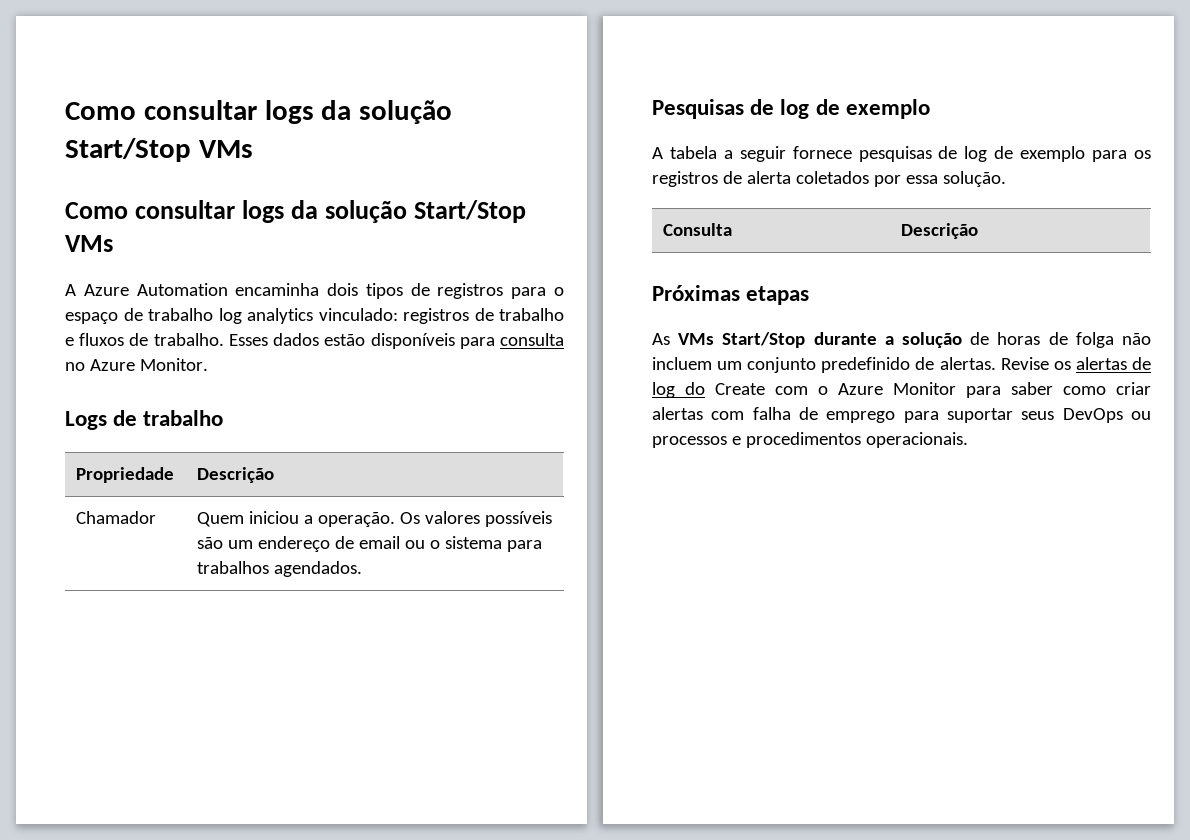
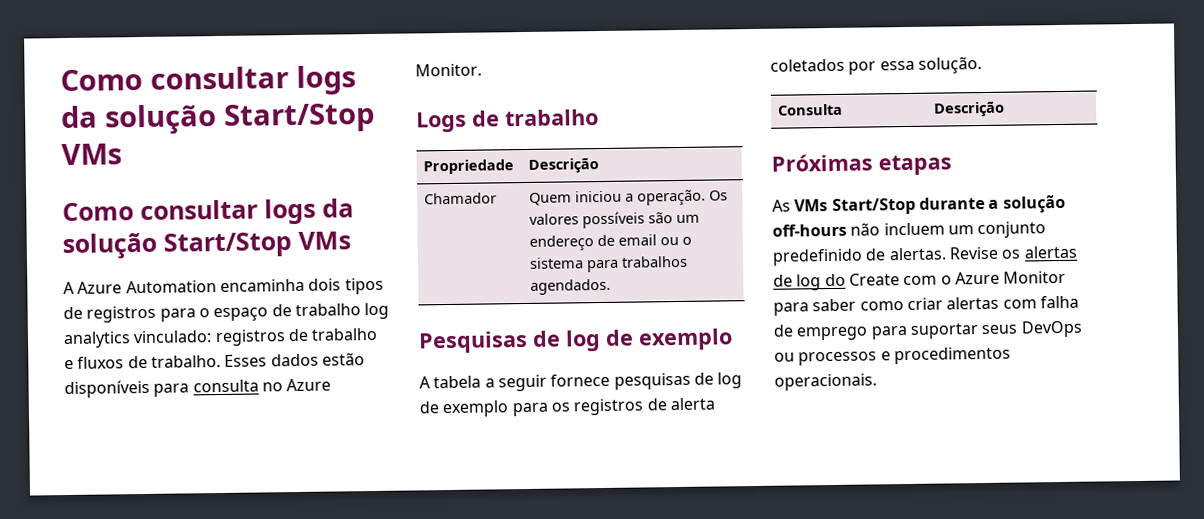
[970,332,1114,348] de horas de folga -> [772,223,847,237] off-hours

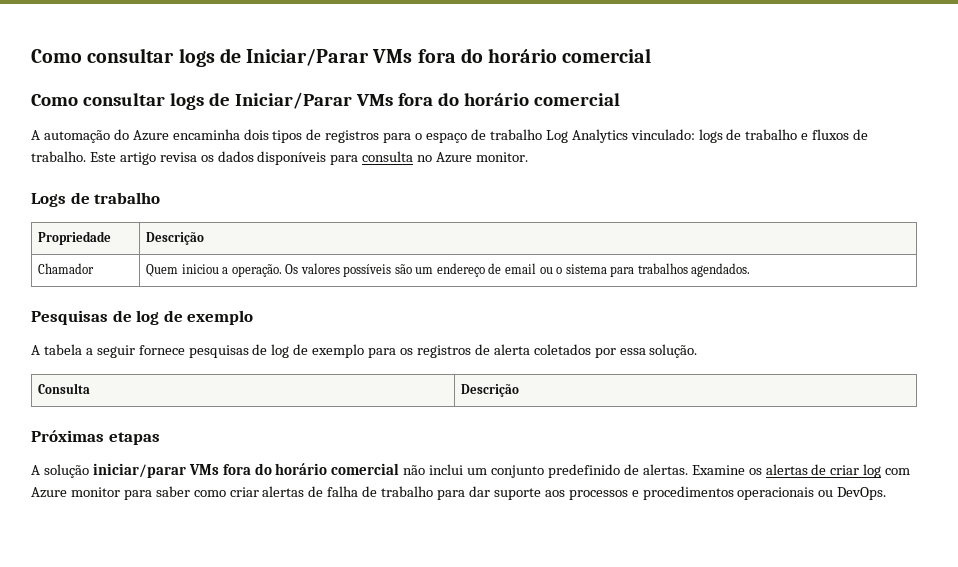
[60,65,356,95] [60,102,375,135] [61,143,122,166] [62,198,354,225] [62,231,351,260] [63,280,217,295] Como consultar logs da solução Start/Stop VMs // Como consultar logs da solução Start/Stop VMs // A Azure Automation -> [31,48,652,67] [31,92,620,110] [31,129,169,143] Como consultar logs de Iniciar/Parar VMs fora do horário comercial // Como consultar logs de Iniciar/Parar VMs fora do horário comercial // A automação do Azure
[364,302,390,320] [63,329,286,349] log analytics vinculado: registros -> [545,129,723,143] Log Analytics vinculado: logs
[224,352,365,367] Esses dados estão -> [89,151,254,165] Este artigo revisa os dados
[415,63,482,77] Monitor. -> [476,152,529,162] monitor.
[772,194,1066,215] [772,222,945,237] As VMs Start/Stop durante a solução off-hours não incluem -> [31,463,464,478] A solução iniciar/parar VMs fora do horário comercial não inclui
[948,246,999,260] Revise -> [691,465,745,475] Examine
[796,270,1067,291] log do Create com o Azure Monitor -> [830,464,911,478] [31,487,120,498] criar log com Azure monitor
[1002,299,1037,309] com -> [308,486,324,497] de
[796,320,1083,341] [774,346,1011,366] [774,373,877,391] emprego para suportar seus DevOps ou processos e procedimentos operacionais. -> [381,486,887,500] trabalho para dar suporte aos processos e procedimentos operacionais ou DevOps.

